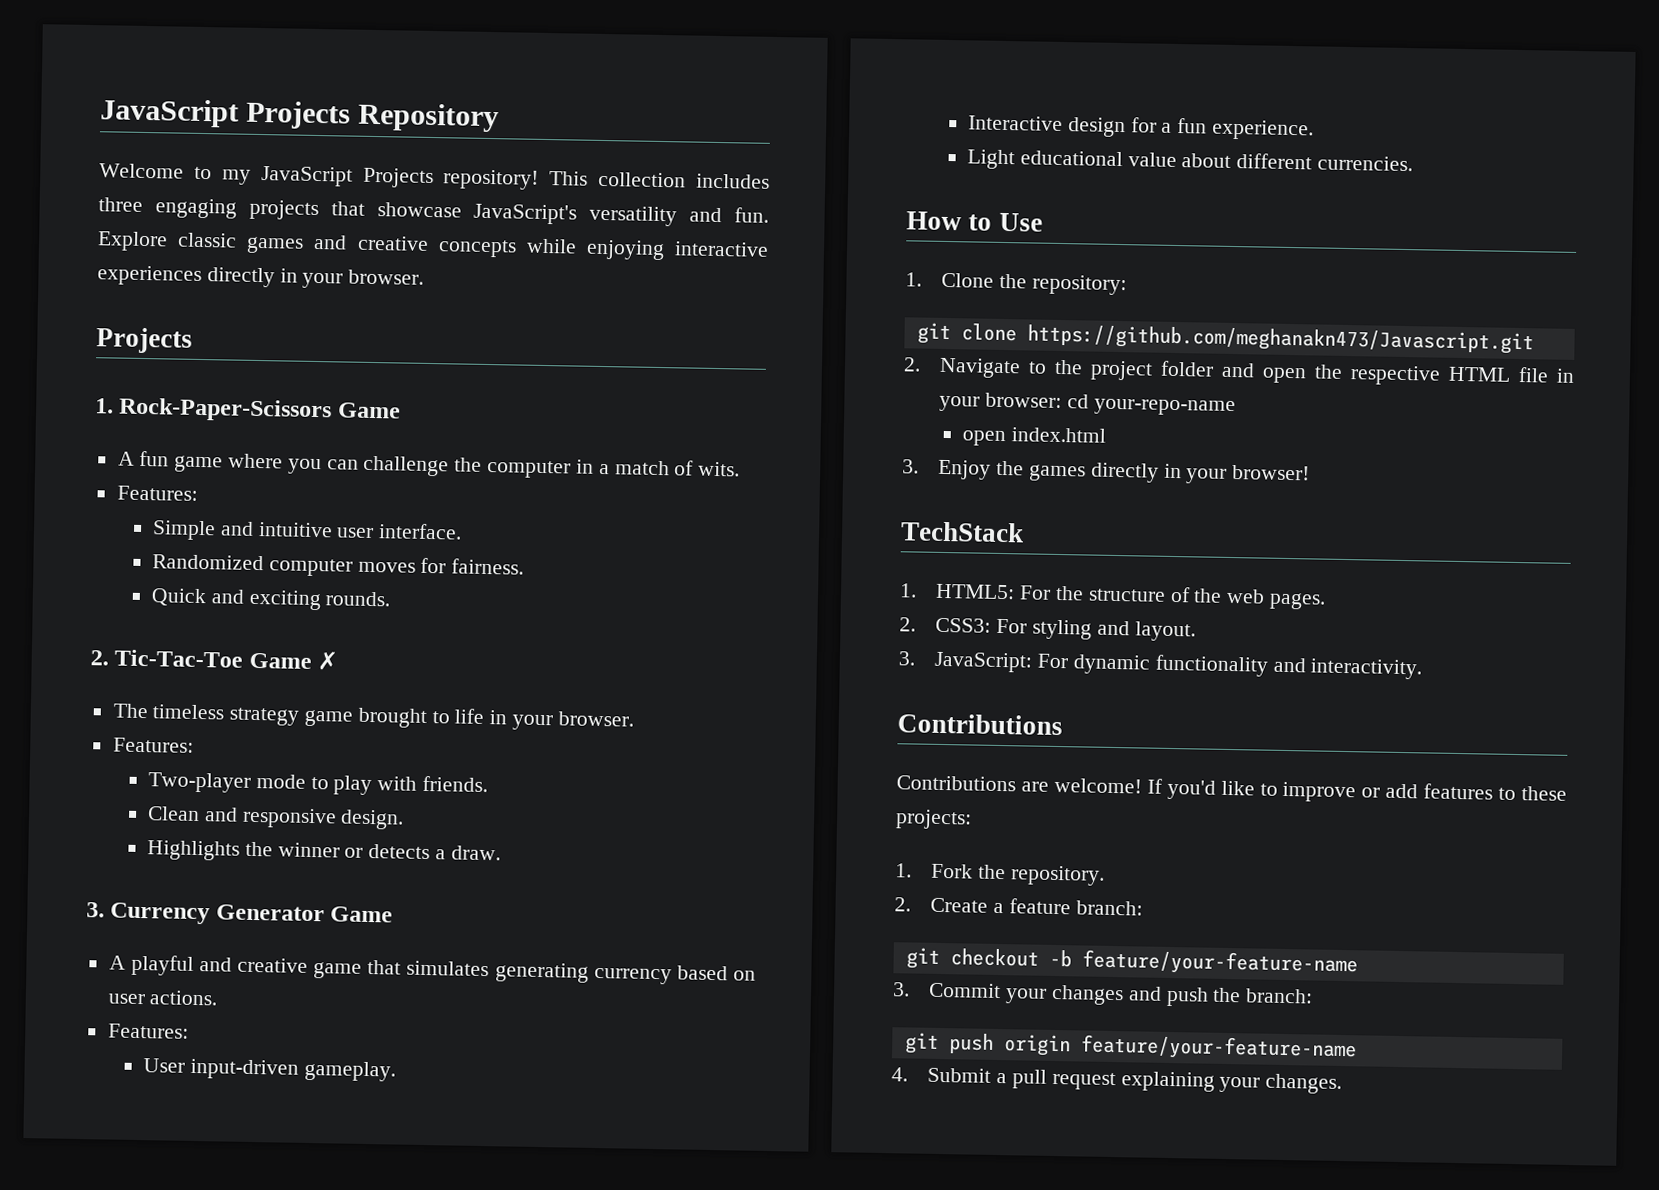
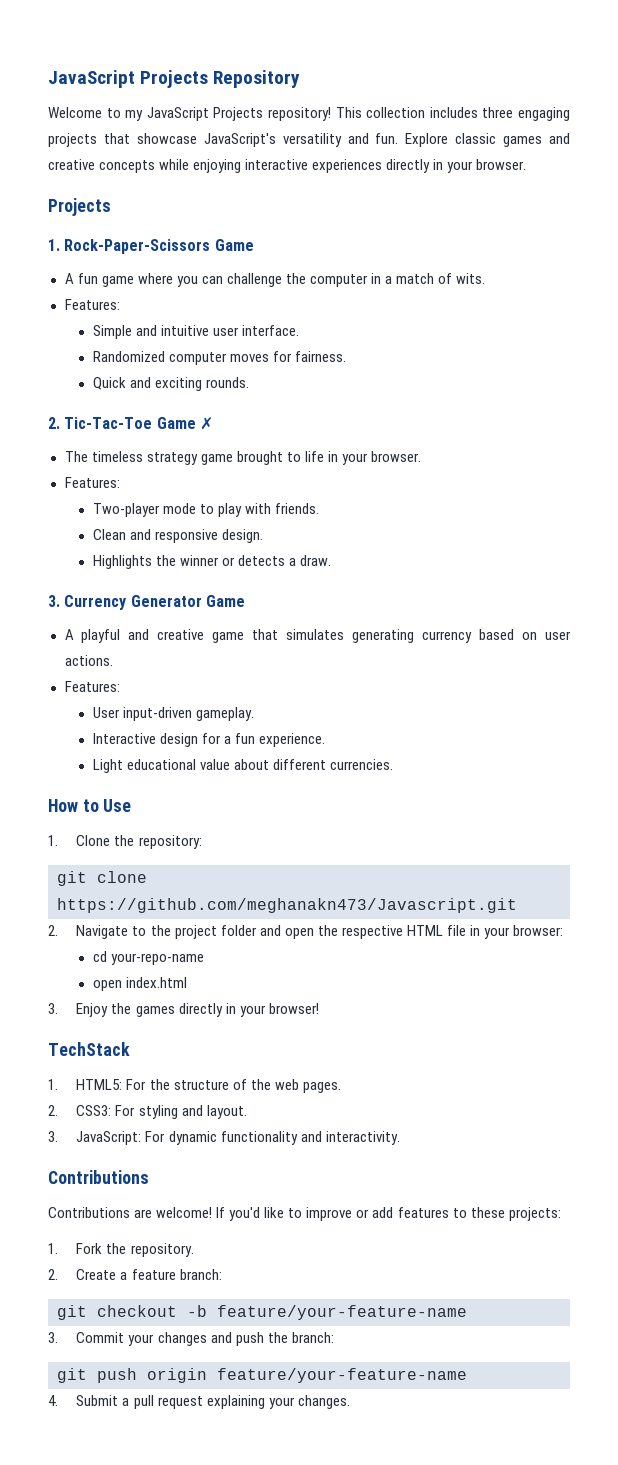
(1063, 400) none -> (564, 930) //

